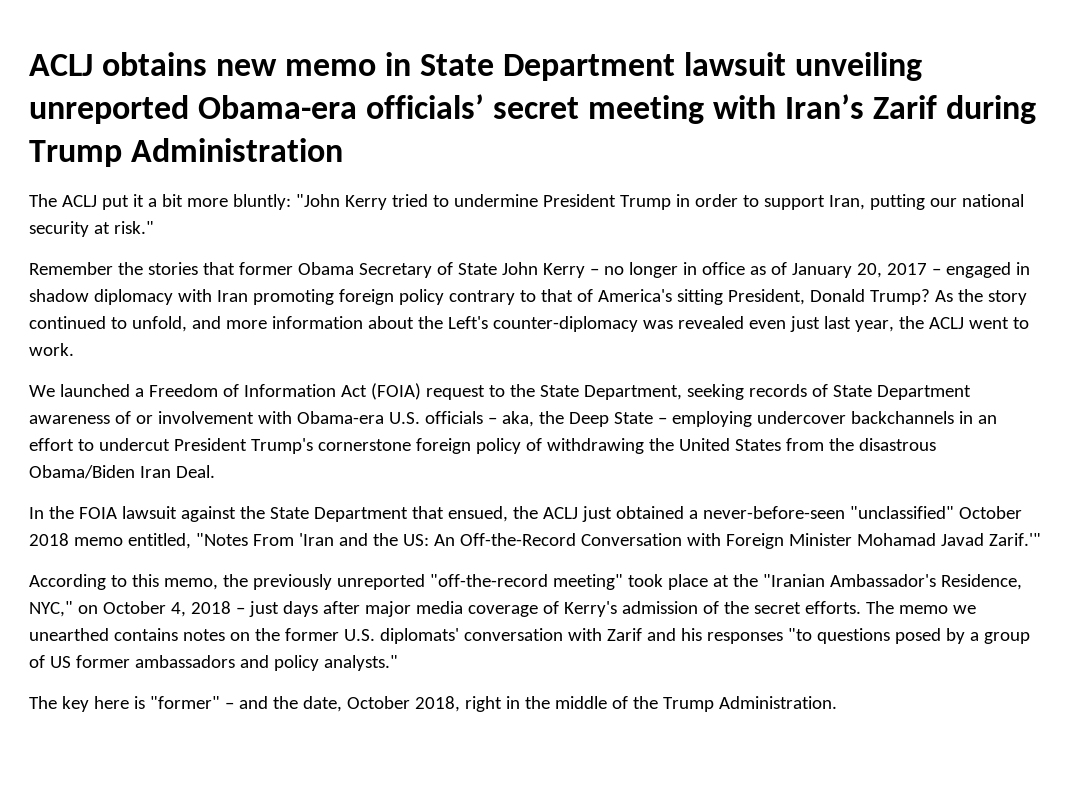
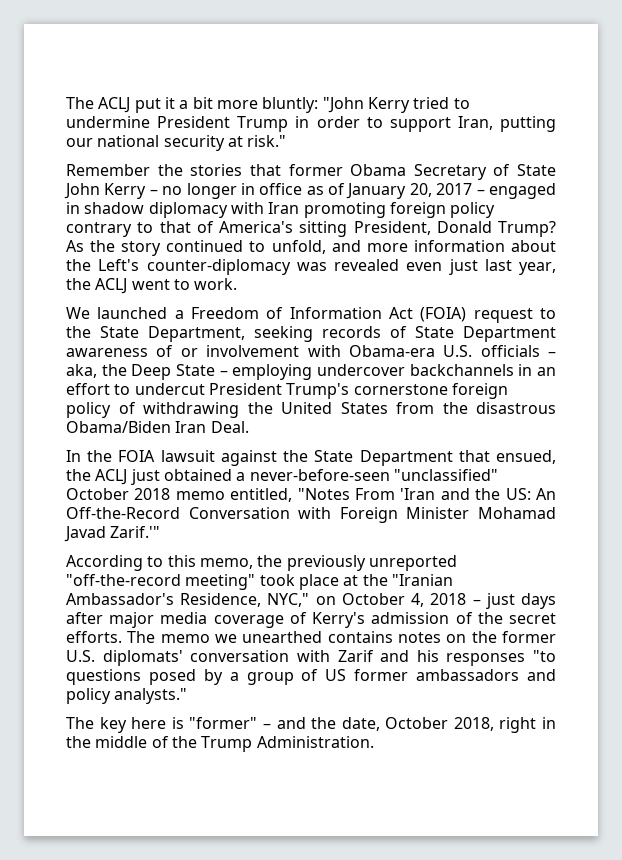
[29,52,923,81] [29,94,1037,124] [29,138,344,167] ACLJ obtains new memo in State Department lawsuit unveiling unreported Obama-era officials’ secret meeting with Iran’s Zarif during Trump Administration // -> (66, 103) none

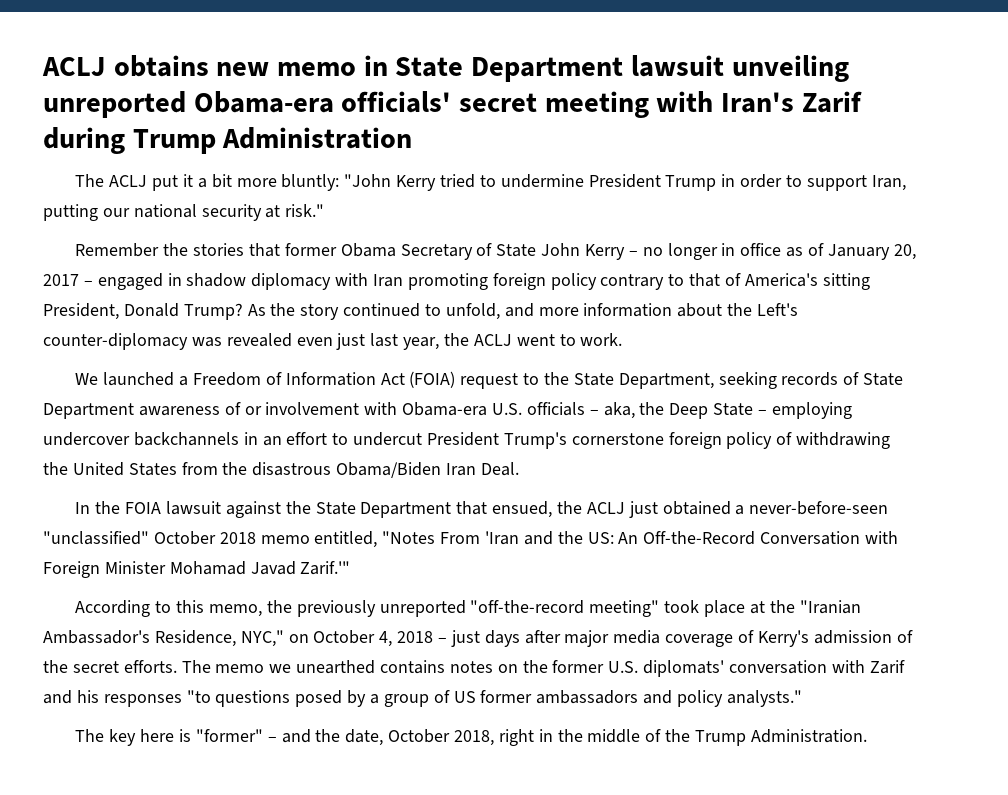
(66, 103) none -> [42,55,849,82] [43,91,862,118] [43,127,413,154] ACLJ obtains new memo in State Department lawsuit unveiling unreported Obama-era officials' secret meeting with Iran's Zarif during Trump Administration //

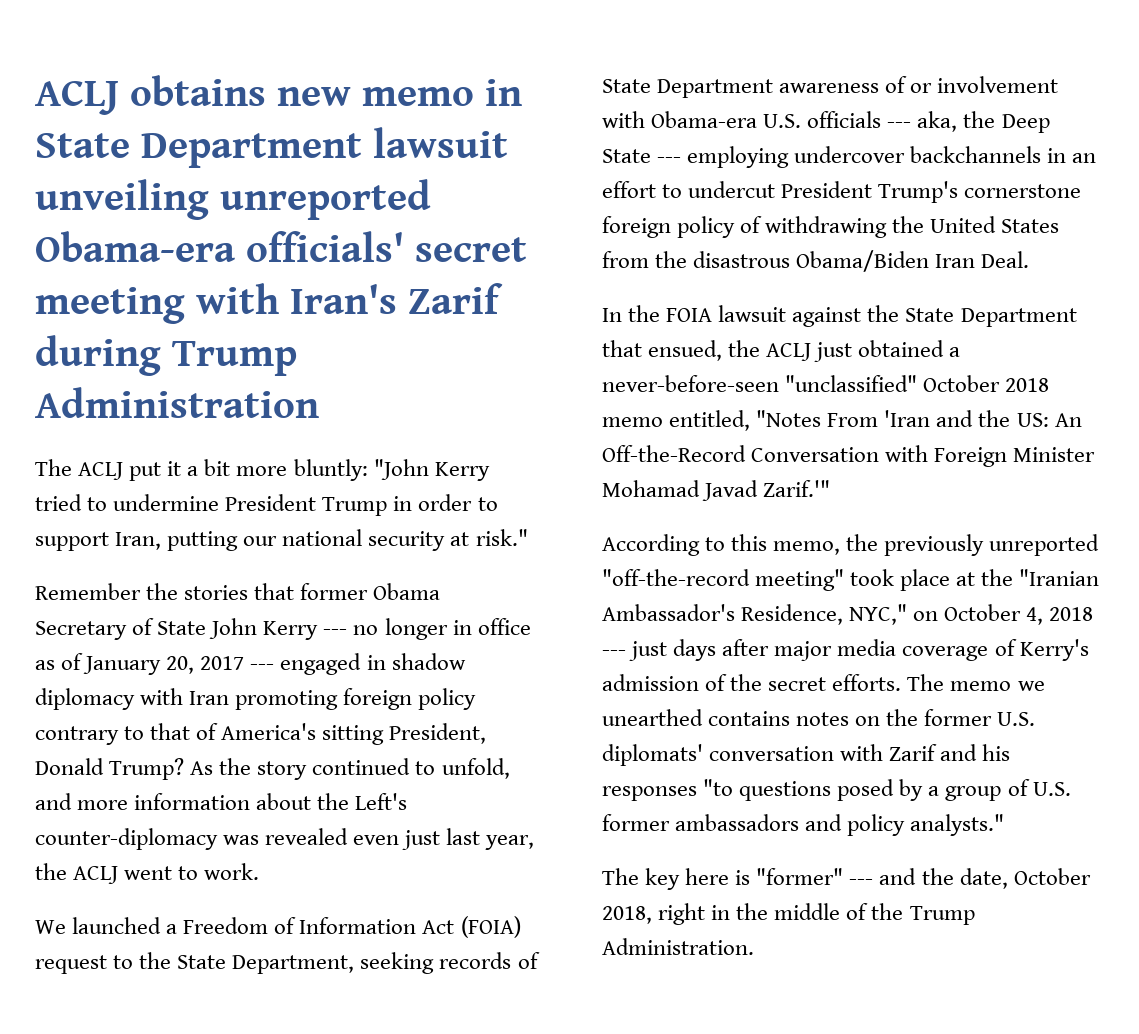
[628,250,638,256] – -> [323,629,348,635] ---
[83,280,93,286] – -> [250,664,275,670] ---
[589,409,599,415] – -> [887,122,912,128] ---
[758,409,768,415] – -> [657,157,682,163] ---
[438,637,448,643] – -> [602,650,626,656] ---
[453,691,476,703] US -> [1032,782,1071,796] U.S.
[267,736,277,742] – -> [849,879,874,885] ---

